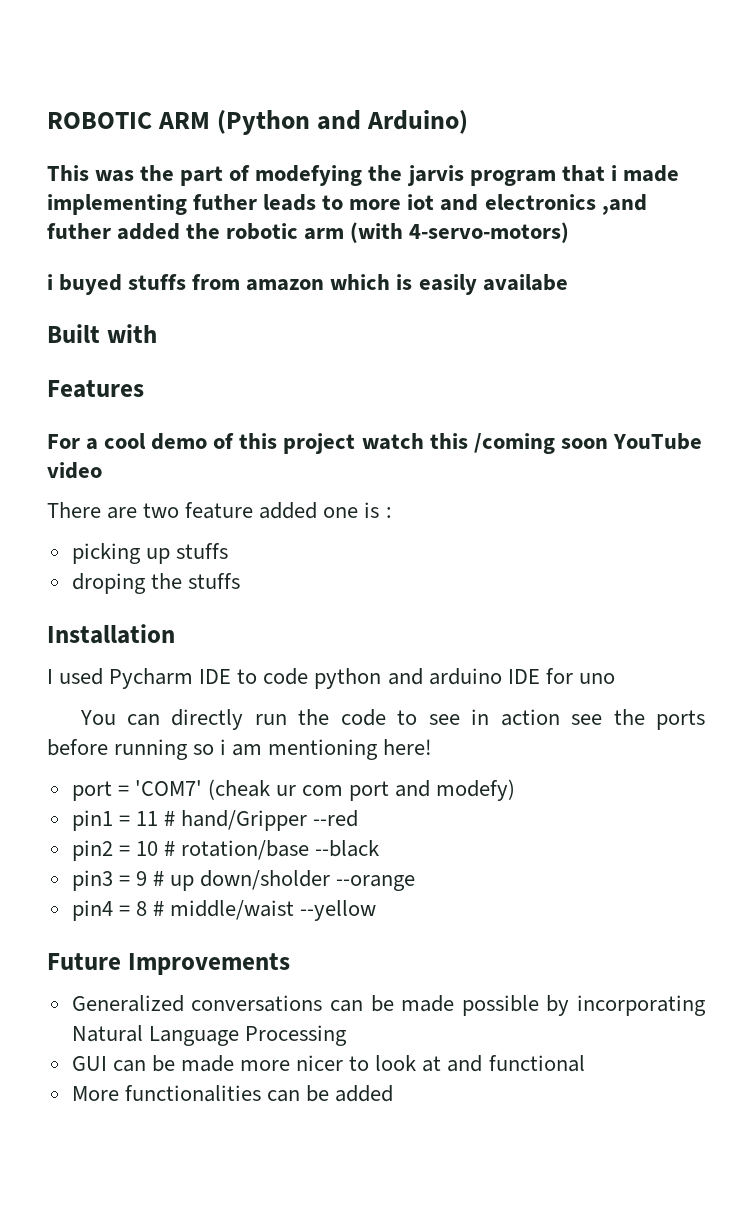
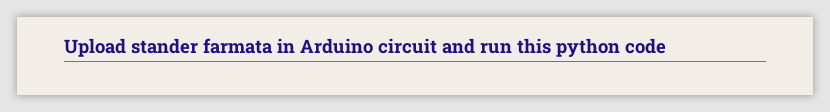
[47,110,469,135] [47,165,679,186] [47,194,647,215] [47,222,570,243] [47,274,568,295] [47,324,157,343] [47,380,144,398] [47,433,702,454] [47,462,102,479] [47,502,392,519] [71,543,228,564] [71,573,240,594] [47,624,175,644] [47,668,615,689] [79,709,705,730] [47,739,433,760] [71,779,516,801] [71,810,359,831] [71,840,380,861] [71,870,416,891] [71,900,377,921] [47,953,290,975] [71,995,706,1016] [71,1025,347,1046] [71,1055,585,1072] [71,1085,394,1102] ROBOTIC ARM (Python and Arduino) // This was the part of modefying the jarvis program that i made implementing futher leads to more iot and electronics ,and futher added the robotic arm (with 4-servo-motors) // i buyed stuffs from amazon which is easily availabe // Built with // Features // For a cool demo of this project watch this /coming soon YouTube video // There are two feature added one is : // picking up stuffs // droping the stuffs // Installation // I used Pycharm IDE to code python and arduino IDE for uno // You can directly run the code to see in action see the ports before running so i am mentioning here! // port = 'COM7' (cheak ur com port and modefy) // pin1 = 11 # hand/Gripper --red // pin2 = 10 # rotation/base --black // pin3 = 9 # up down/sholder --orange // pin4 = 8 # middle/waist --yellow // Future Improvements // Generalized conversations can be made possible by incorporating Natural Language Processing // GUI can be made more nicer to look at and functional // More functionalities can be added -> [64,38,666,57] Upload stander farmata in Arduino circuit and run this python code

